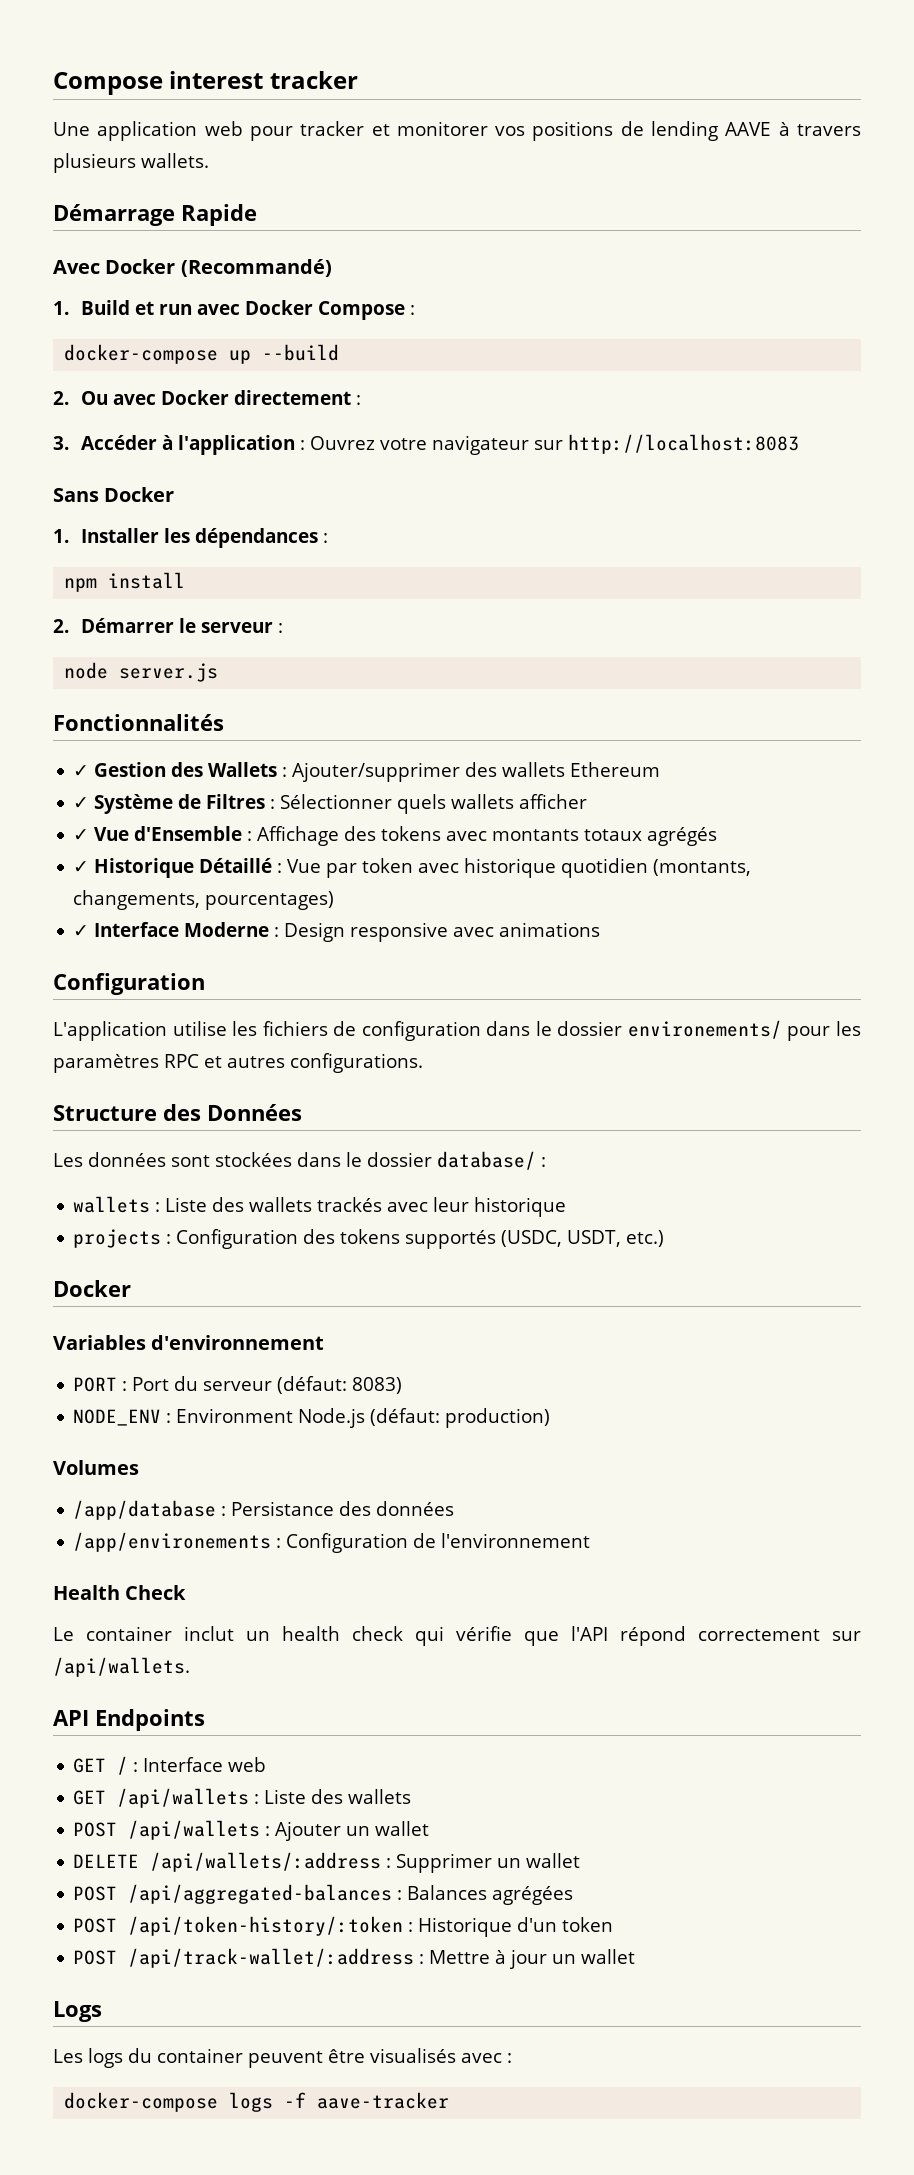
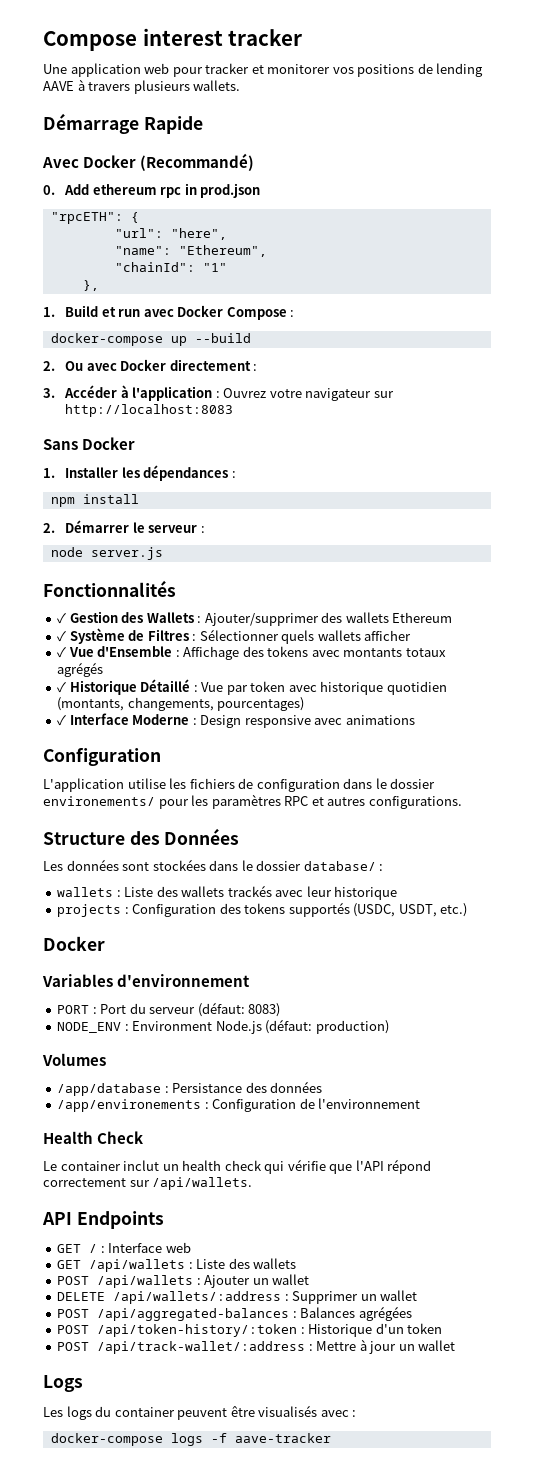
(332, 268) none -> [43,183,261,198] [50,212,139,224] [114,228,227,240] [114,245,267,257] [114,262,227,272] [82,280,99,291] // 0. Add ethereum rpc in prod.json // "rpcETH": { // "url": "here", // "name": "Ethereum", // "chainId": "1" // },

